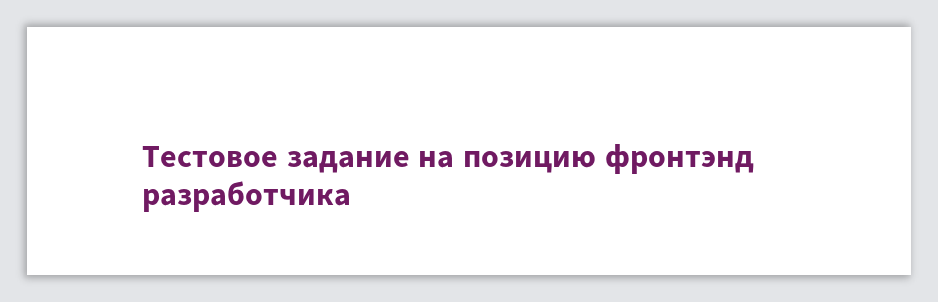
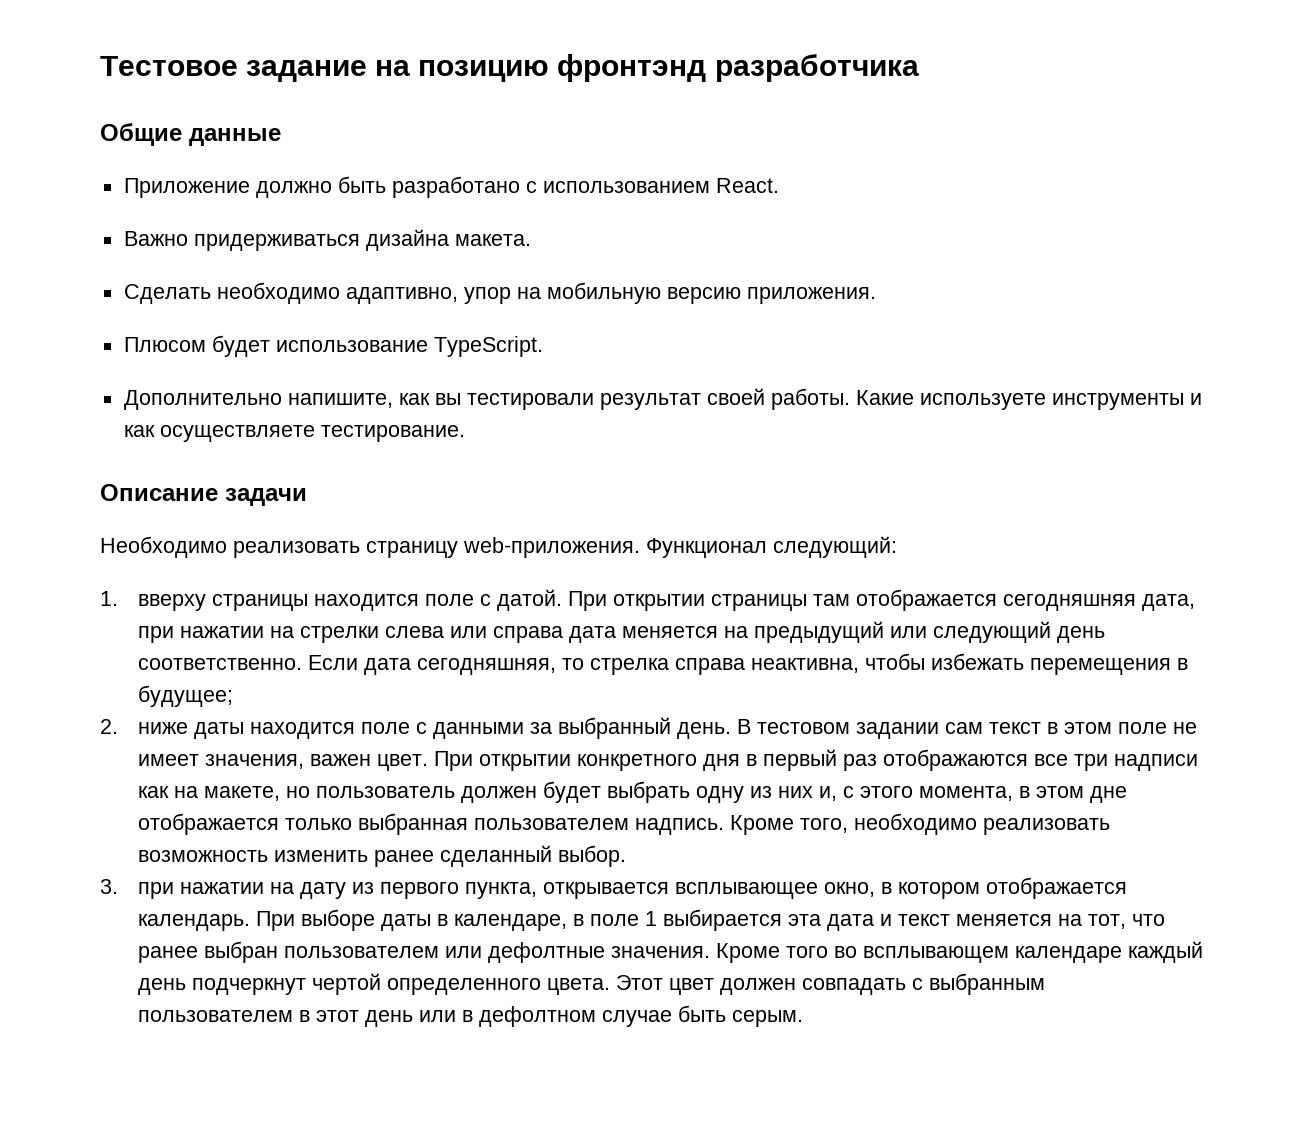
(351, 196) none -> [100,123,281,146] [123,176,779,198] [123,229,531,251] [123,282,876,304] [123,335,543,357] [123,388,1202,410] [123,425,465,442] [100,484,307,506] [100,536,897,558] [100,589,1195,611] [137,621,1105,643] [137,653,1188,675] [137,685,233,707] [100,717,1197,739] [137,749,1198,771] [137,781,1127,803] [137,813,1110,835] [137,845,626,867] [100,877,1127,899] [137,909,1165,931] [137,941,1203,963] [137,973,1045,995] [137,1005,803,1027] // Общие данные // Приложение должно быть разработано с использованием React. // Важно придерживаться дизайна макета. // Сделать необходимо адаптивно, упор на мобильную версию приложения. // Плюсом будет использование TypeScript. // Дополнительно напишите, как вы тестировали результат своей работы. Какие используете инструменты и как осуществляете тестирование. // Описание задачи // Необходимо реализовать страницу web-приложения. Функционал следующий: // 1. вверху страницы находится поле с датой. При открытии страницы там отображается сегодняшняя дата, при нажатии на стрелки слева или справа дата меняется на предыдущий или следующий день соответственно. Если дата сегодняшняя, то стрелка справа неактивна, чтобы избежать перемещения в будущее; // 2. ниже даты находится поле с данными за выбранный день. В тестовом задании сам текст в этом поле не имеет значения, важен цвет. При открытии конкретного дня в первый раз отображаются все три надписи как на макете, но пользователь должен будет выбрать одну из них и, с этого момента, в этом дне отображается только выбранная пользователем надпись. Кроме того, необходимо реализовать возможность изменить ранее сделанный выбор. // 3. при нажатии на дату из первого пункта, открывается всплывающее окно, в котором отображается календарь. При выборе даты в календаре, в поле 1 выбирается эта дата и текст меняется на тот, что ранее выбран пользователем или дефолтные значения. Кроме того во всплывающем календаре каждый день подчеркнут чертой определенного цвета. Этот цвет должен совпадать с выбранным пользователем в этот день или в дефолтном случае быть серым.

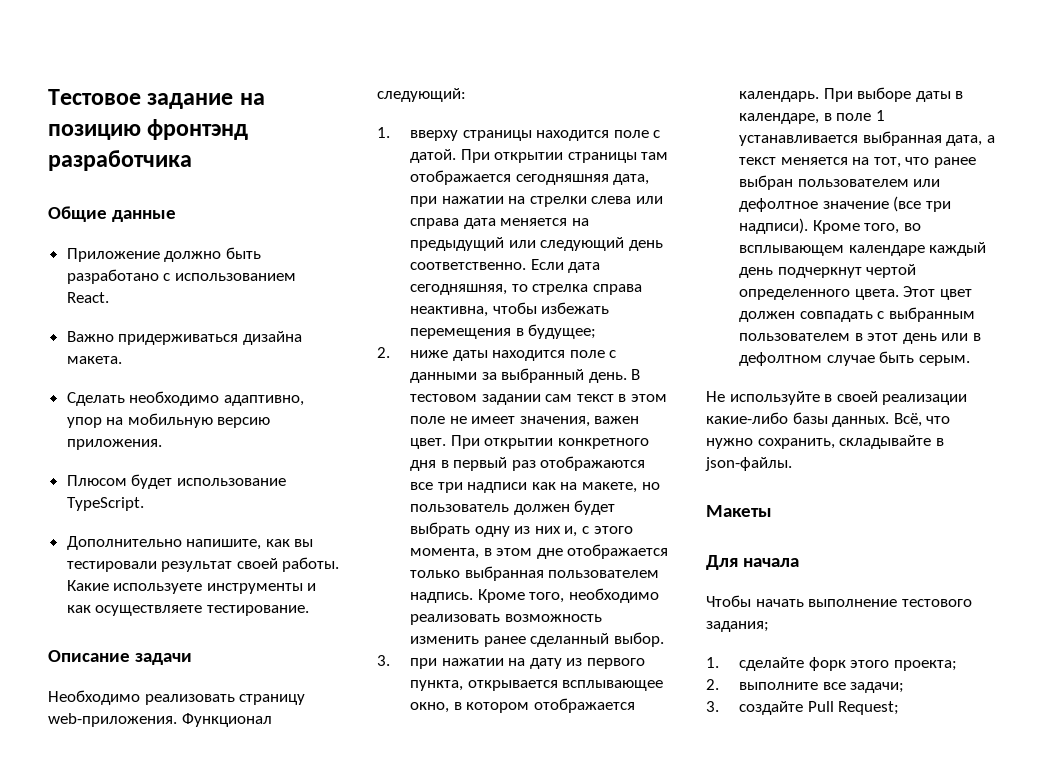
[662,909,892,931] выбирается эта дата и -> [738,131,995,146] устанавливается выбранная дата, а
[487,942,828,963] дефолтные значения. Кроме того -> [738,196,951,212] [738,218,900,234] дефолтное значение (все три надписи). Кроме того,
(803, 1018) none -> [706,391,968,405] [706,412,951,427] [706,435,944,449] [705,457,792,471] [706,505,772,517] [706,555,800,570] [706,595,972,607] [706,621,769,632] [706,657,957,671] [706,679,905,693] [706,701,900,715] // Не используйте в своей реализации какие-либо базы данных. Всё, что нужно сохранить, складывайте в json-файлы. // Макеты // Для начала // Чтобы начать выполнение тестового задания; // 1. сделайте форк этого проекта; // 2. выполните все задачи; // 3. создайте Pull Request;

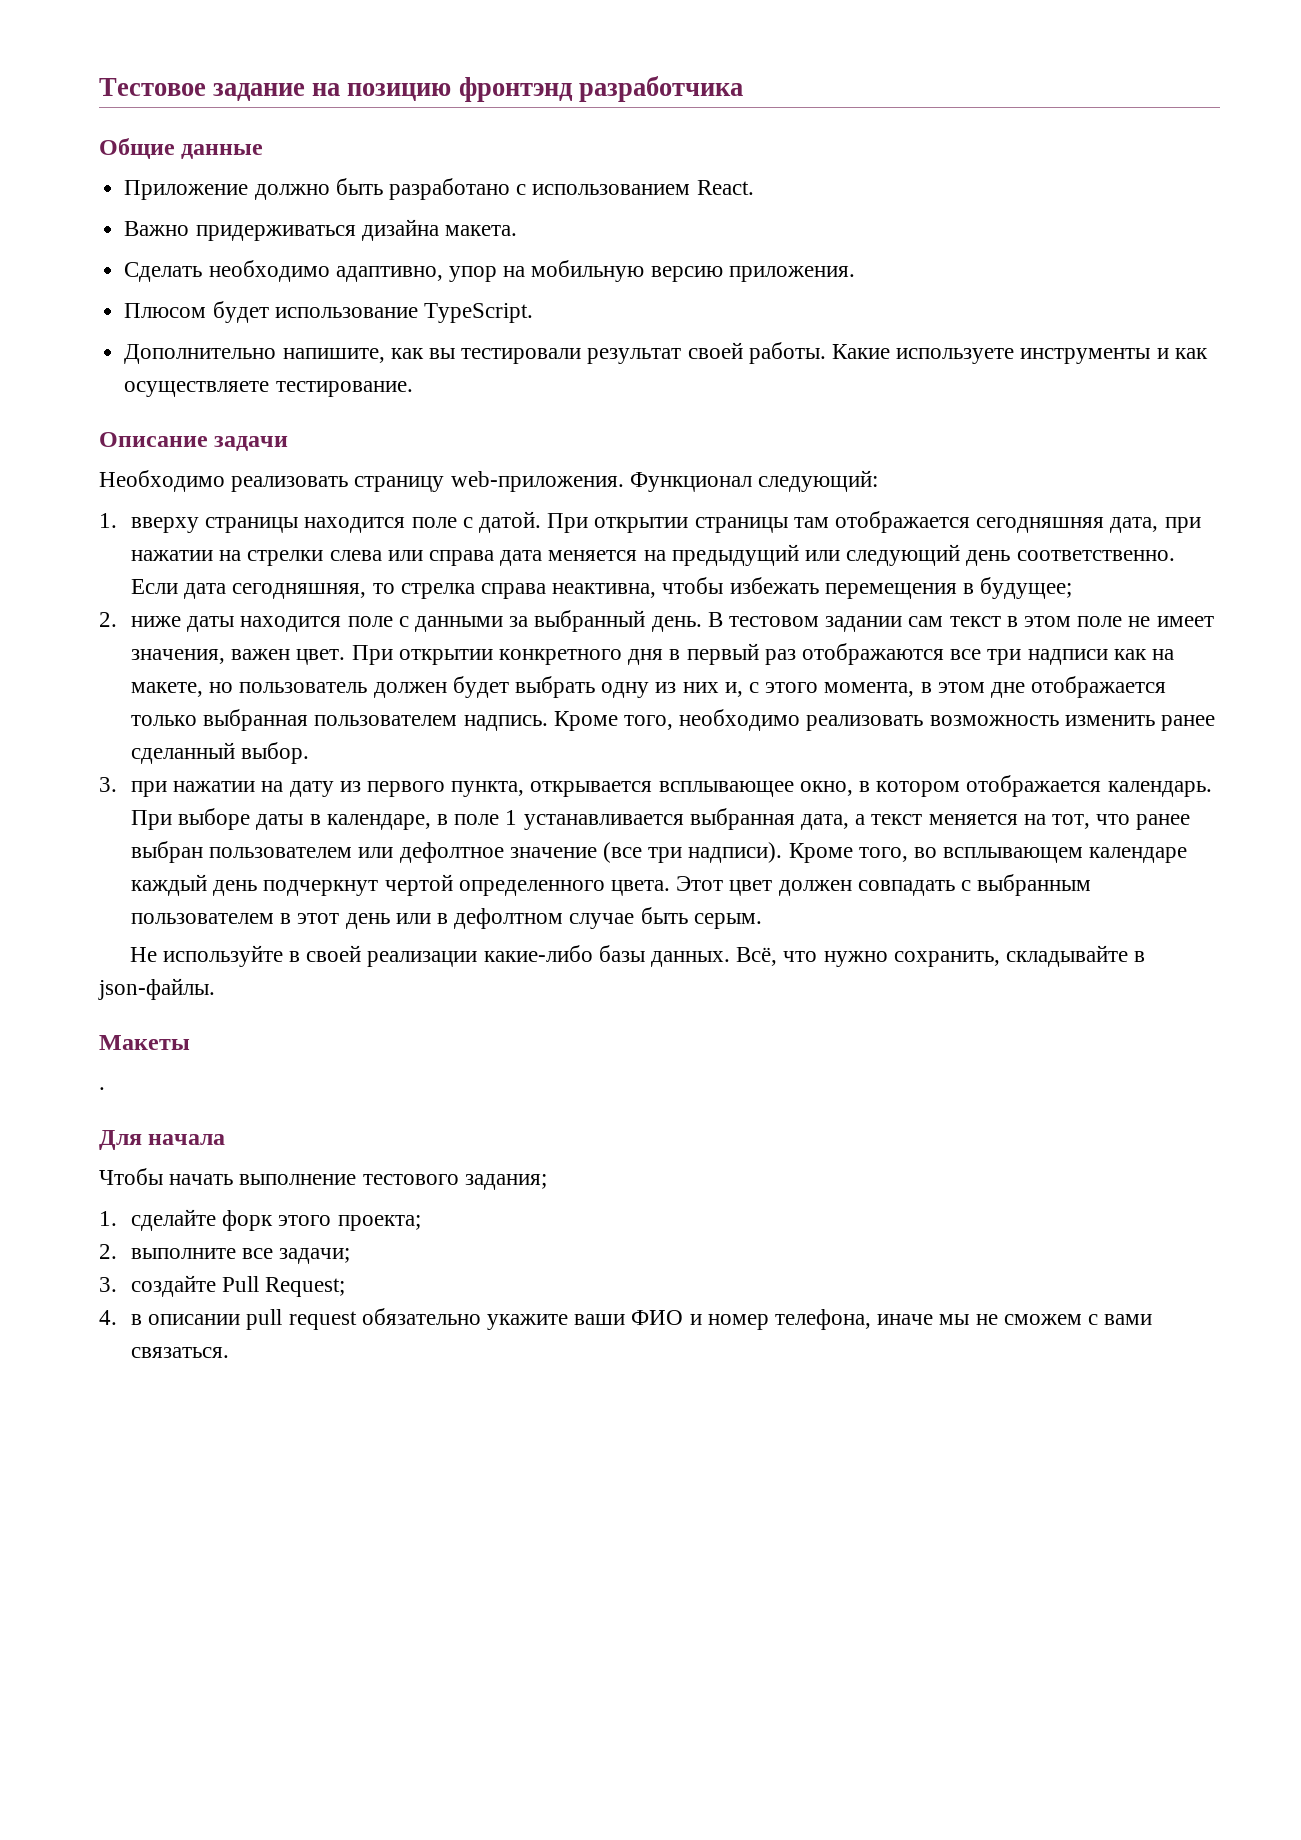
(772, 511) none -> [99,1087,105,1090] // .
(900, 708) none -> [99,1308,1153,1330] [130,1347,229,1358] // 4. в описании pull request обязательно укажите ваши ФИО и номер телефона, иначе мы не сможем с вами связаться.

